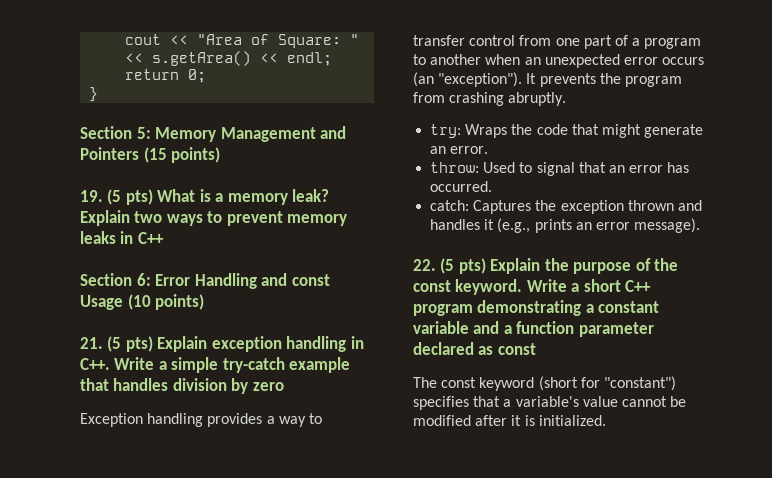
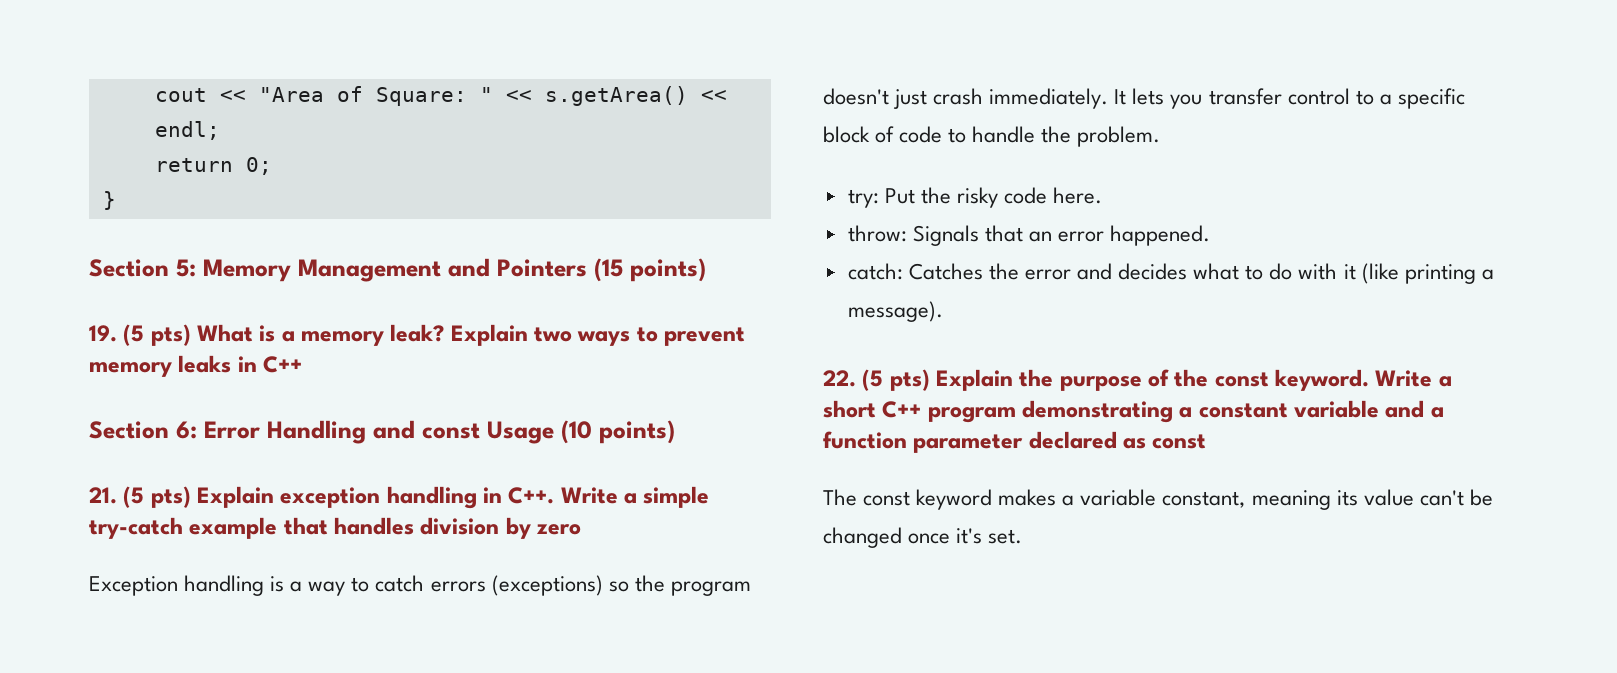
[207,413,263,427] provides -> [270,576,285,592] is
[413,35,702,49] [413,54,705,68] [413,72,682,87] [413,92,567,106] [430,124,704,138] [430,146,489,154] [430,162,575,176] transfer control from one part of a program to another when an unexpected error occurs (an "exception"). It prevents the program from crashing abruptly. // try: Wraps the code that might generate an error. // throw: Used to signal -> [375,575,751,596] [823,88,1465,109] [823,126,1161,147] [847,187,1103,208] [847,225,979,246] catch errors (exceptions) so the program doesn't just crash immediately. It lets you transfer control to a specific block of code to handle the problem. // try: Put the risky code here. // throw: Signals
[667,162,690,173] [430,181,493,192] has occurred. -> [1110,225,1211,246] happened.
[473,200,702,214] [430,218,630,233] Captures the exception thrown and handles it (e.g., prints an error -> [908,263,1494,284] Catches the error and decides what to do with it (like printing a
[538,376,676,391] [413,396,687,410] [413,415,606,426] (short for "constant") specifies that a variable's value cannot be modified after it is initialized. -> [998,489,1493,510] [823,527,1023,548] makes a variable constant, meaning its value can't be changed once it's set.

